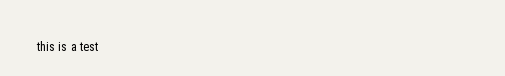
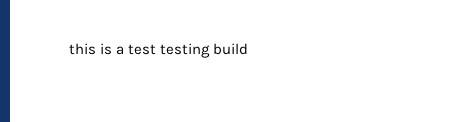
(99, 46) none -> [160,43,249,58] testing build

